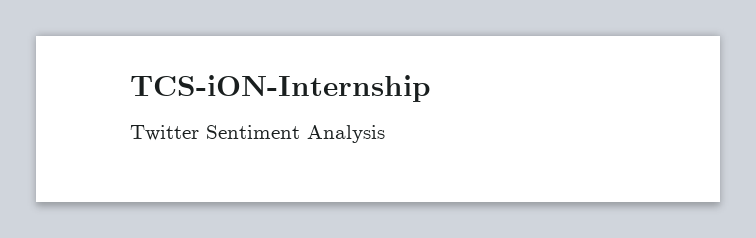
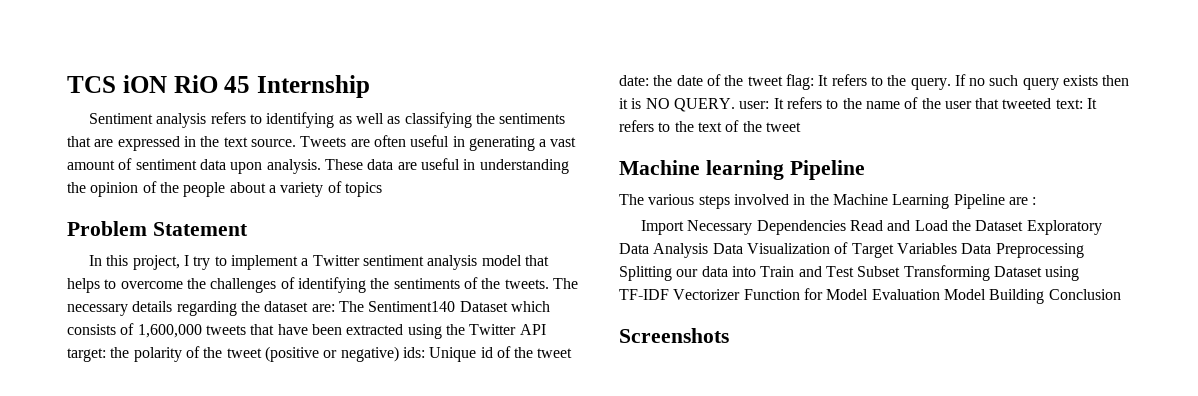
[130,75,431,102] [130,125,385,143] TCS-iON-Internship // Twitter Sentiment Analysis -> [67,75,370,98] [89,112,566,128] [67,135,577,151] [67,158,569,174] [67,181,382,197] [67,221,248,236] [89,255,549,270] [67,277,578,293] [67,301,550,316] [67,323,546,339] [67,346,573,362] [619,74,1130,90] [619,97,1098,112] [619,120,801,132] [619,160,865,180] [619,194,1037,209] [641,220,1102,235] [619,242,1084,258] [619,265,1080,281] [619,288,1121,304] [619,328,729,343] TCS iON RiO 45 Internship // Sentiment analysis refers to identifying as well as classifying the sentiments that are expressed in the text source. Tweets are often useful in generating a vast amount of sentiment data upon analysis. These data are useful in understanding the opinion of the people about a variety of topics // Problem Statement // In this project, I try to implement a Twitter sentiment analysis model that helps to overcome the challenges of identifying the sentiments of the tweets. The necessary details regarding the dataset are: The Sentiment140 Dataset which consists of 1,600,000 tweets that have been extracted using the Twitter API target: the polarity of the tweet (positive or negative) ids: Unique id of the tweet date: the date of the tweet flag: It refers to the query. If no such query exists then it is NO QUERY. user: It refers to the name of the user that tweeted text: It refers to the text of the tweet // Machine learning Pipeline // The various steps involved in the Machine Learning Pipeline are : // Import Necessary Dependencies Read and Load the Dataset Exploratory Data Analysis Data Visualization of Target Variables Data Preprocessing Splitting our data into Train and Test Subset Transforming Dataset using TF-IDF Vectorizer Function for Model Evaluation Model Building Conclusion // Screenshots

